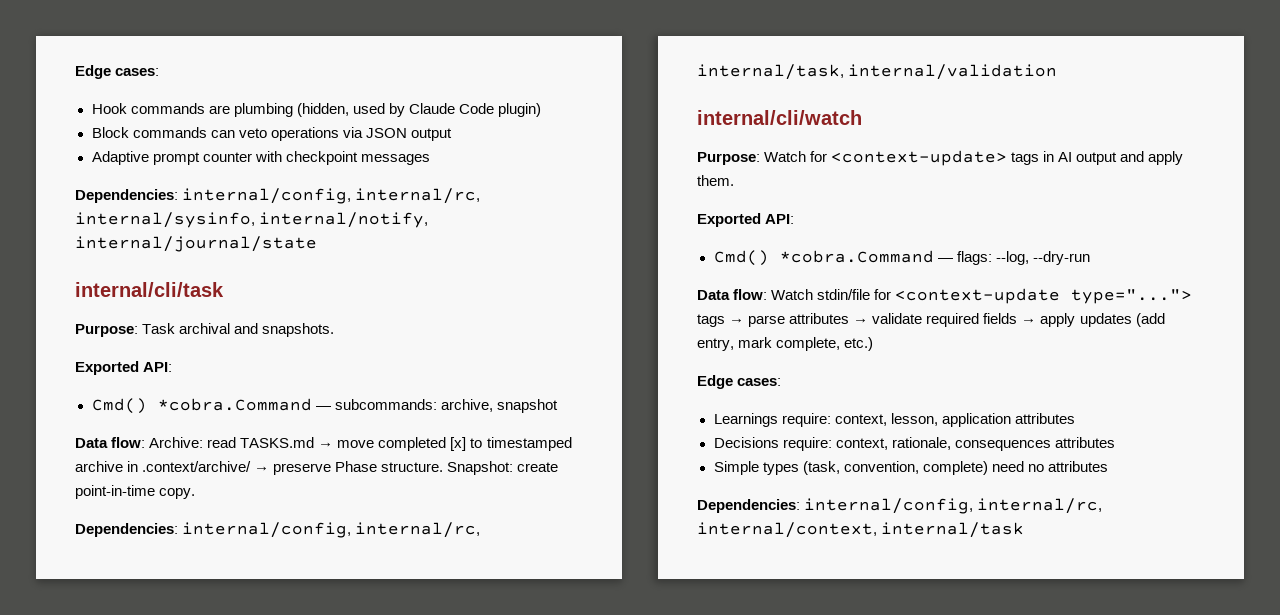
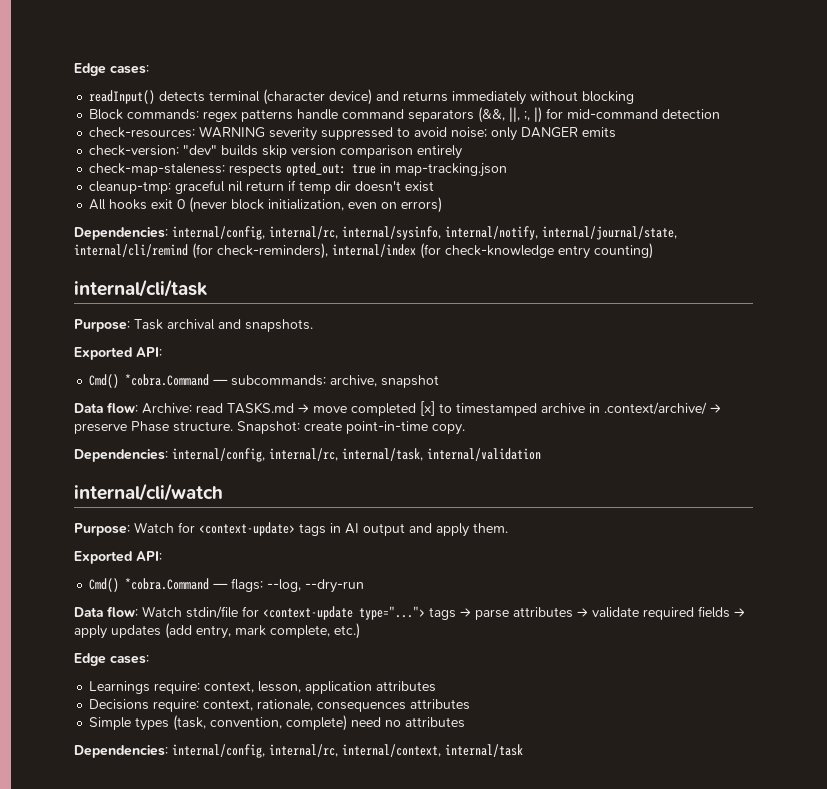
[75,65,160,79] [91,103,541,117] [91,127,452,141] [91,151,430,165] Edge cases: // Hook commands are plumbing (hidden, used by Claude Code plugin) // Block commands can veto operations via JSON output // Adaptive prompt counter with checkpoint messages -> [74,63,149,76] [89,89,635,105] [89,107,721,123] [89,126,617,141] [89,145,463,159] [89,162,508,177] [89,180,435,194] [89,197,443,213] Edge cases: // readInput() detects terminal (character device) and returns immediately without blocking // Block commands: regex patterns handle command separators (&&, ||, ;, |) for mid-command detection // check-resources: WARNING severity suppressed to avoid noise; only DANGER emits // check-version: "dev" builds skip version comparison entirely // check-map-staleness: respects opted_out: true in map-tracking.json // cleanup-tmp: graceful nil return if temp dir doesn't exist // All hooks exit 0 (never block initialization, even on errors)
[75,236,317,252] internal/journal/state -> [542,226,677,240] [74,243,653,259] internal/journal/state, internal/cli/remind (for check-reminders), internal/index (for check-knowledge entry counting)

